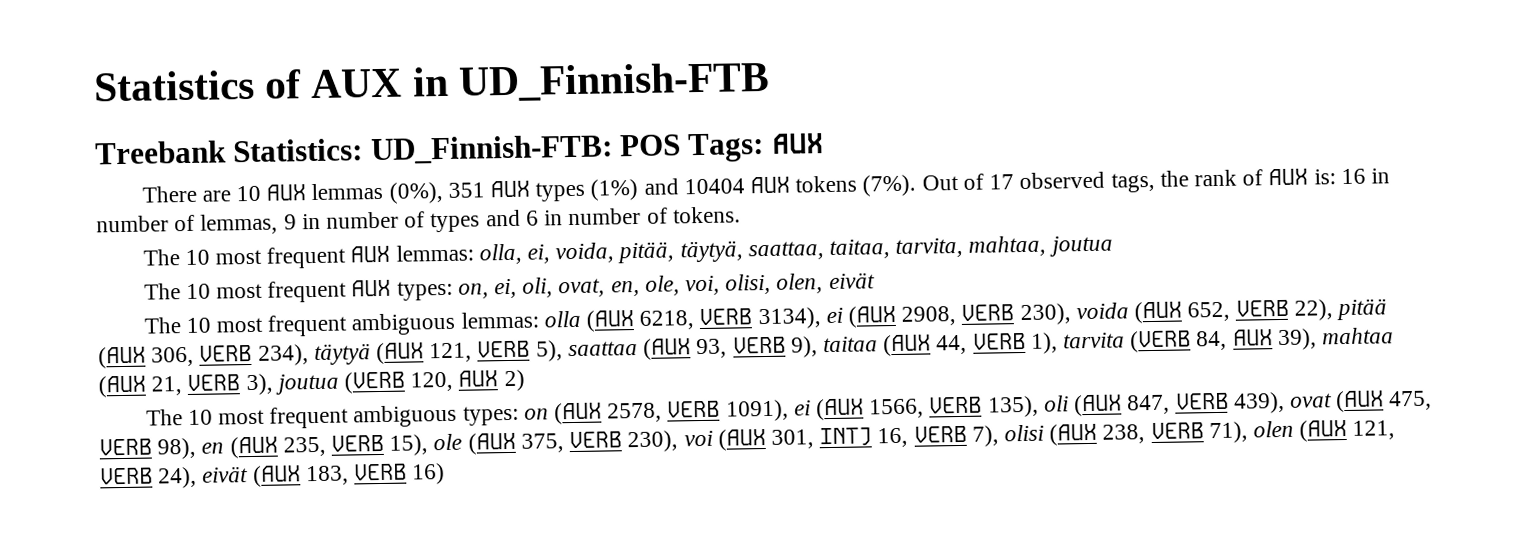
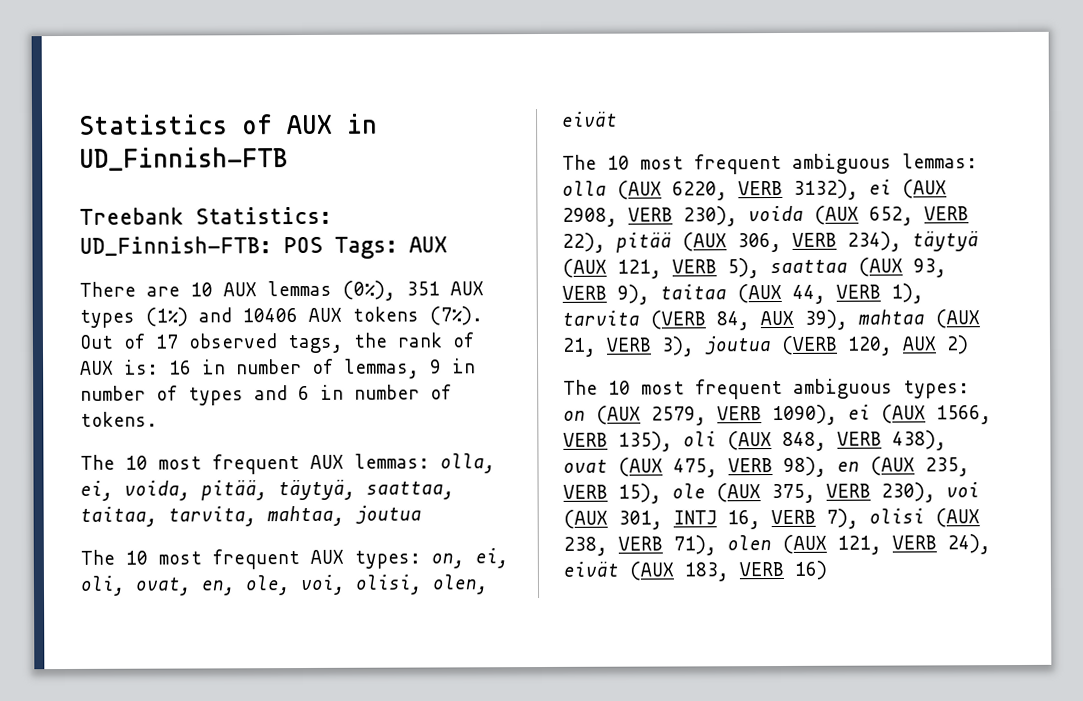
[683,178,745,195] 10404 -> [242,308,298,323] 10406
[639,307,821,330] 6218, VERB 3134), -> [672,179,859,201] 6220, VERB 3132),
[607,399,789,423] 2578, VERB 1091), -> [651,404,838,426] 2579, VERB 1090),
[1127,391,1285,415] 847, VERB 439), -> [782,430,947,451] 848, VERB 438),

